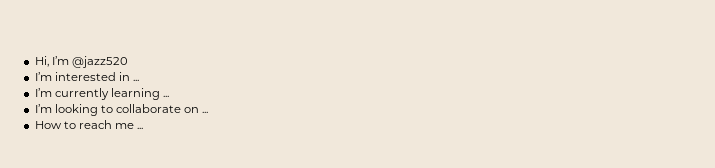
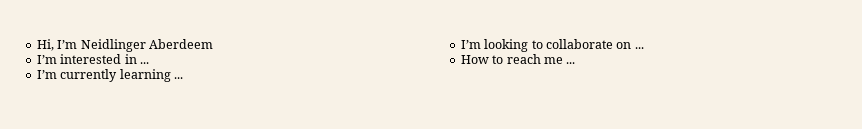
[71,56,128,68] @jazz520 -> [80,39,213,52] Neidlinger Aberdeem

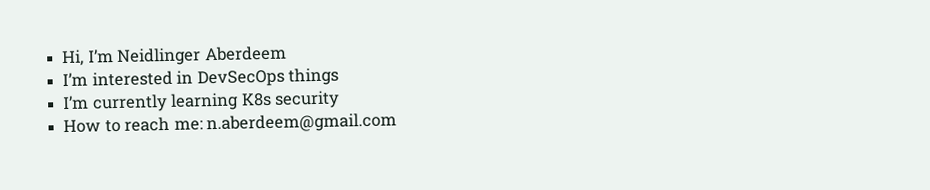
[139,62,149,64] ... -> [196,67,339,88] DevSecOps things
[173,77,183,79] [460,39,644,52] ... // I’m looking to collaborate on ... -> [240,90,340,109] K8s security
[543,57,576,64] me ... -> [173,112,397,134] me: n.aberdeem@gmail.com

